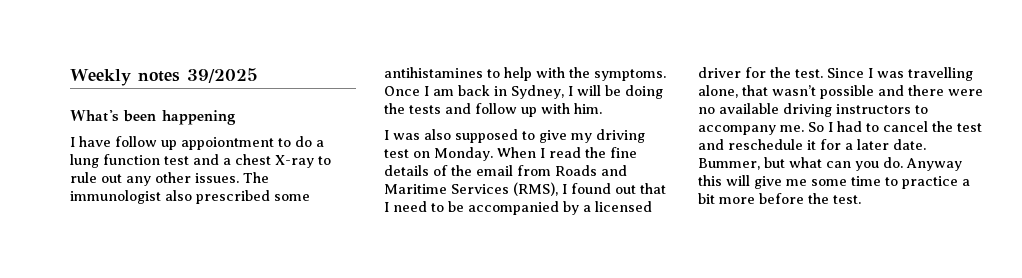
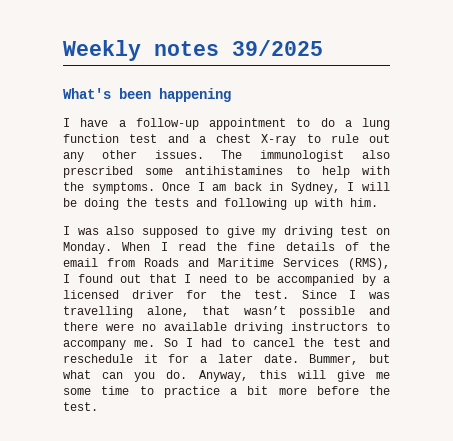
[115,136,274,150] follow up appoiontment -> [118,118,286,130] a follow-up appointment
[475,103,517,114] follow -> [224,198,287,210] following
[906,158,962,171] Anyway -> [198,370,248,382] Anyway,

